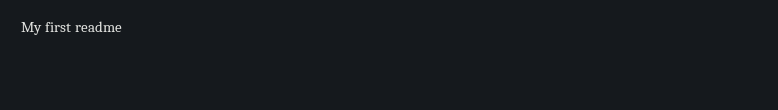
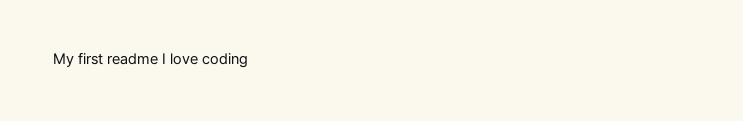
(122, 26) none -> [162,53,249,68] I love coding

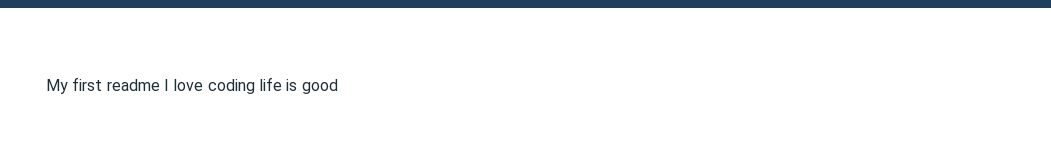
(249, 60) none -> [258,77,338,94] life is good

